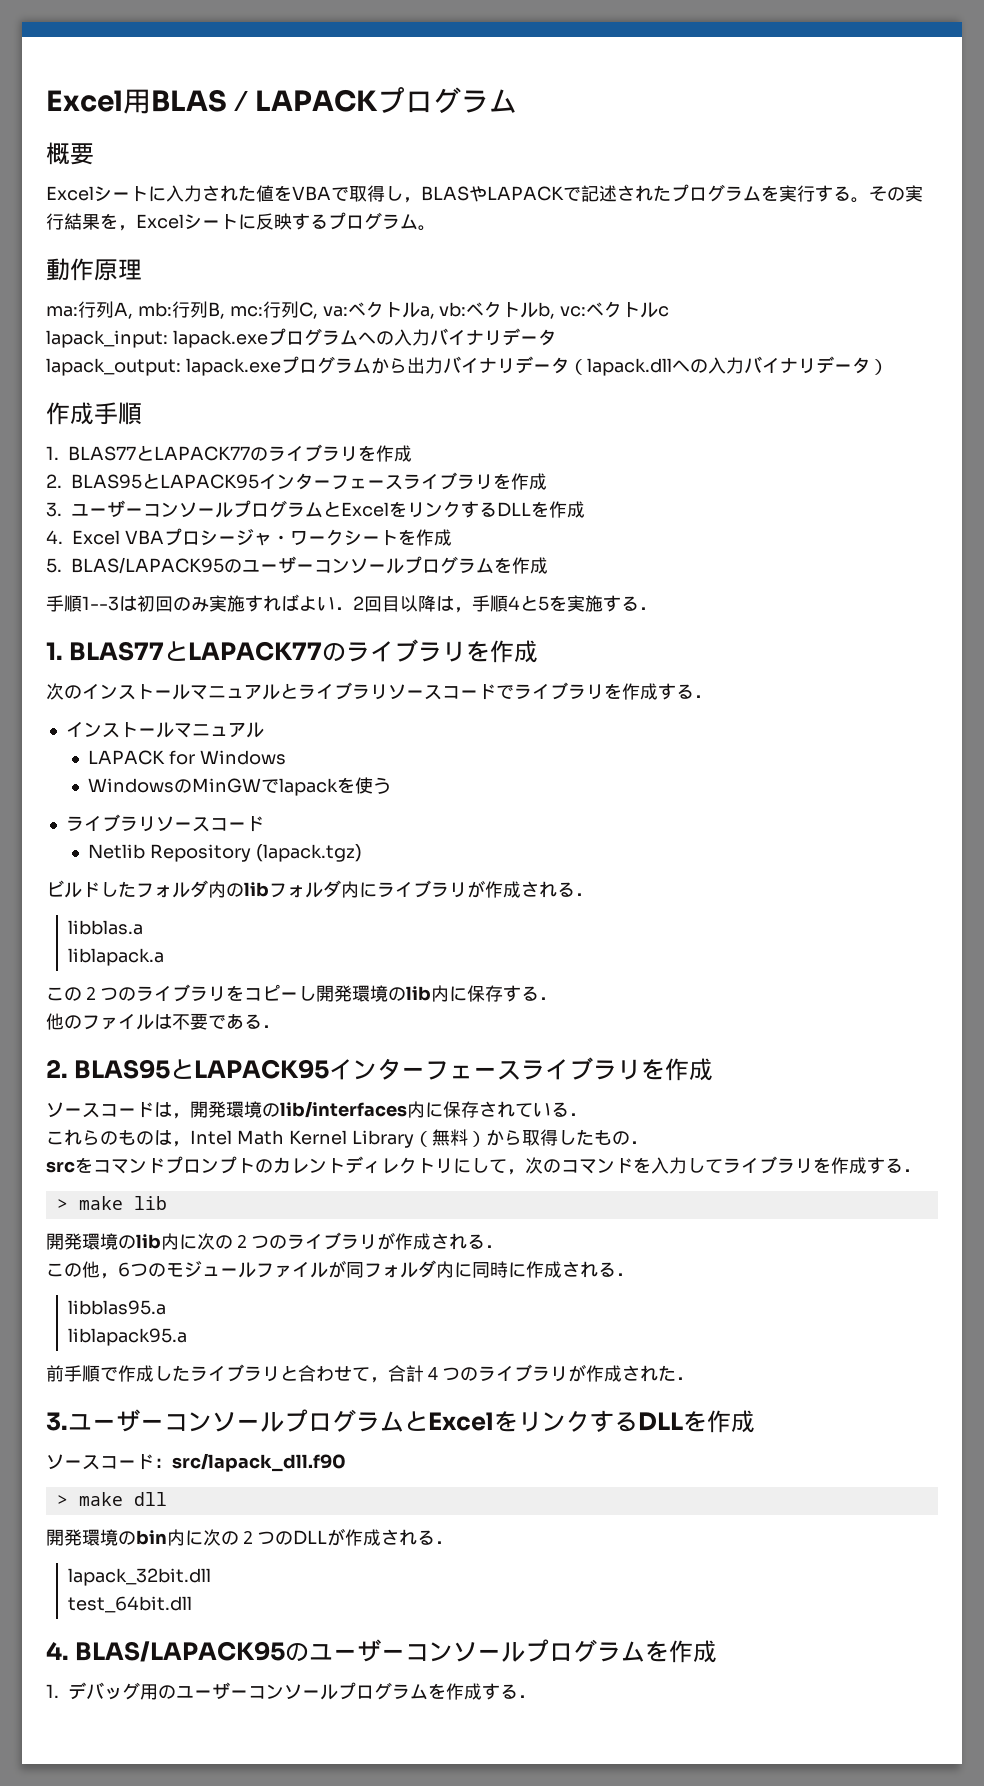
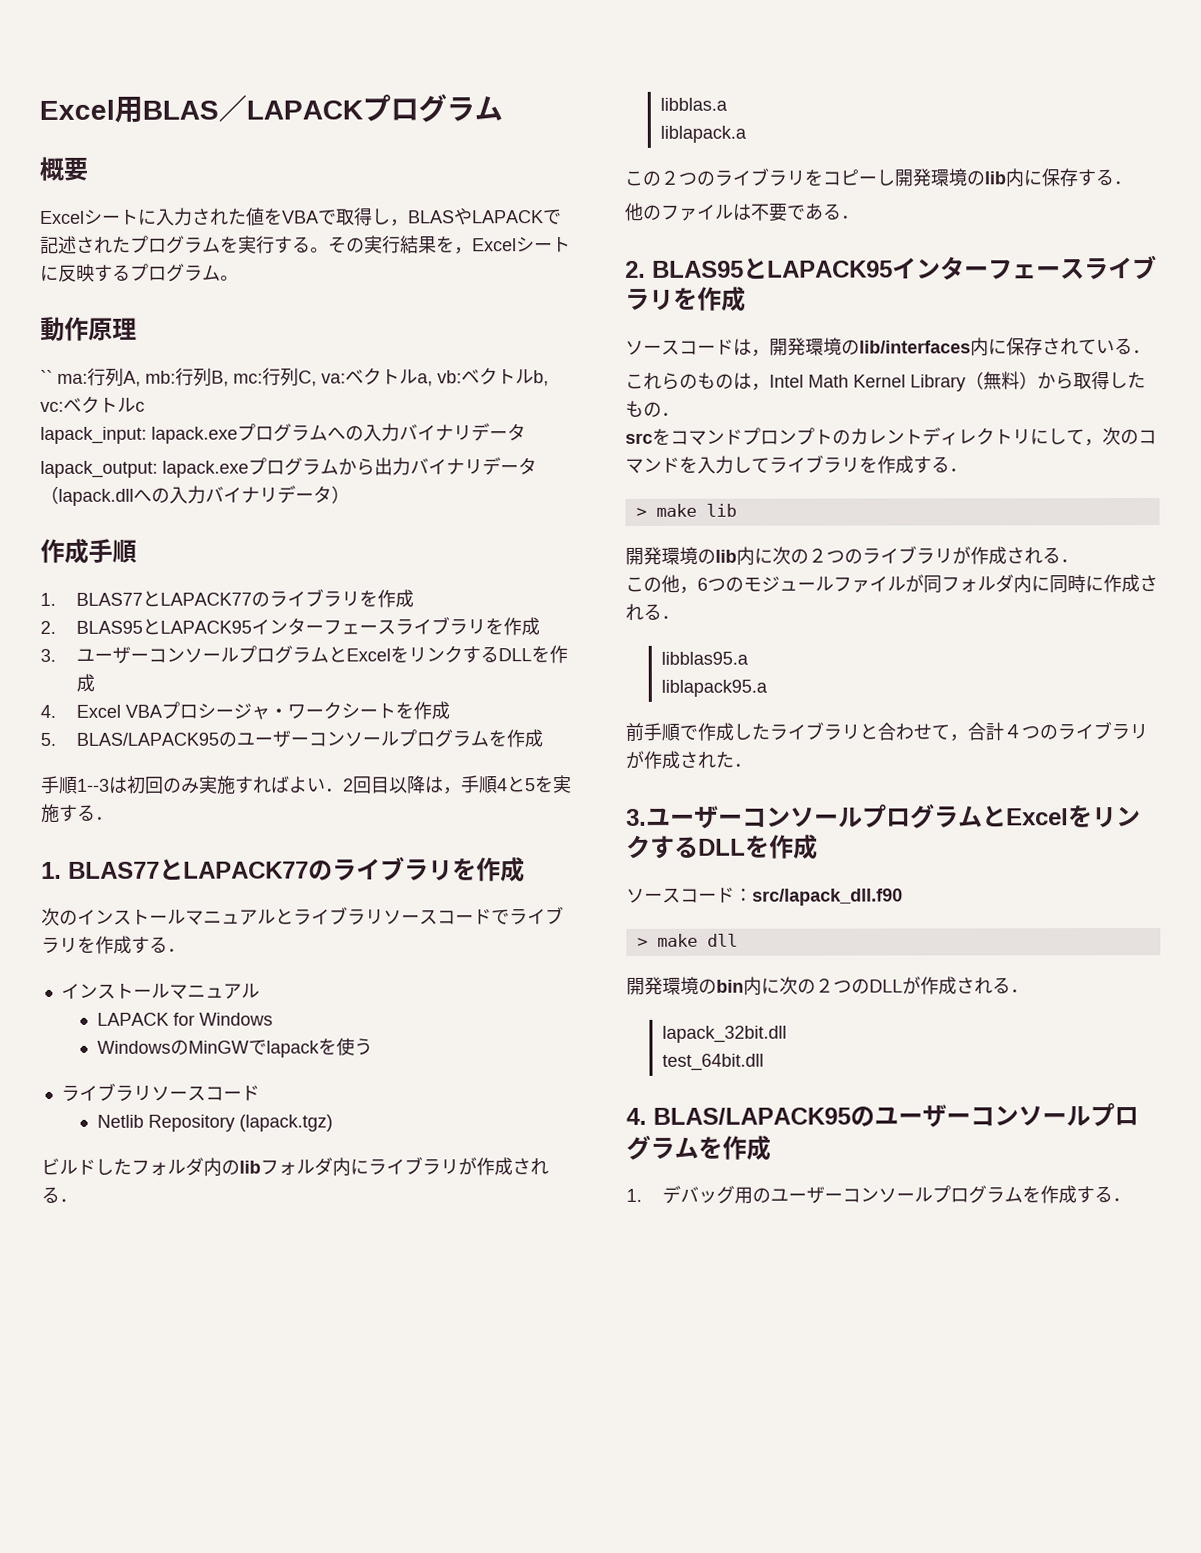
(142, 269) none -> [40,369,53,384] ``

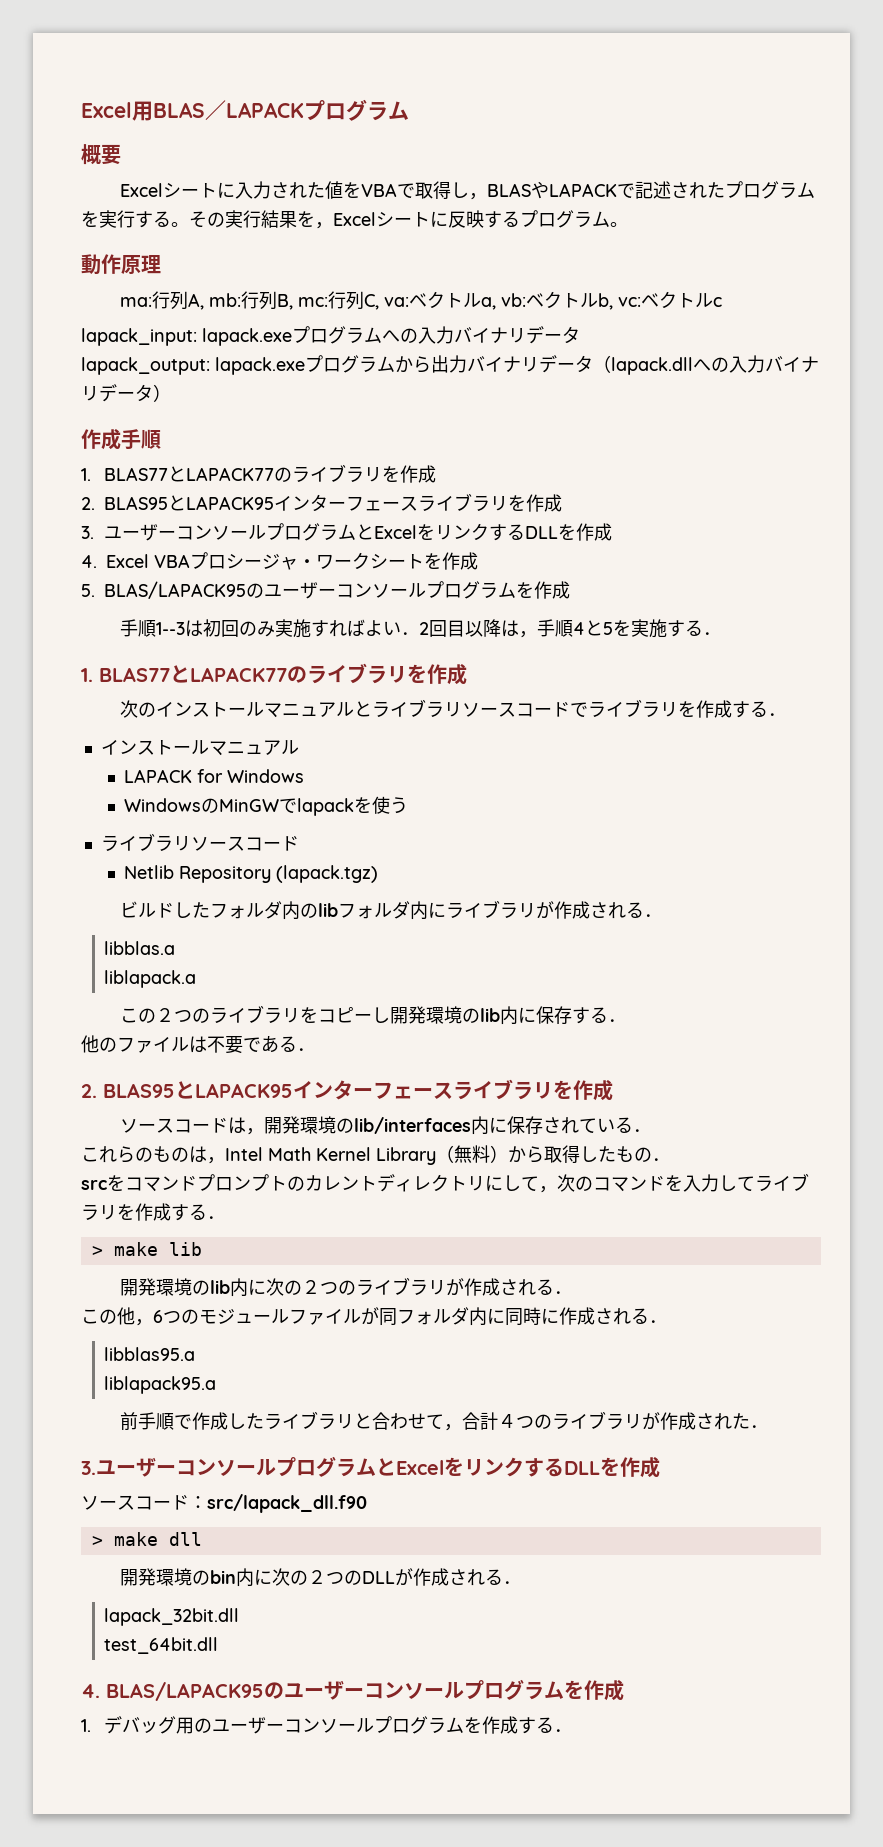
[40,369,53,384] `` -> (161, 264) none

